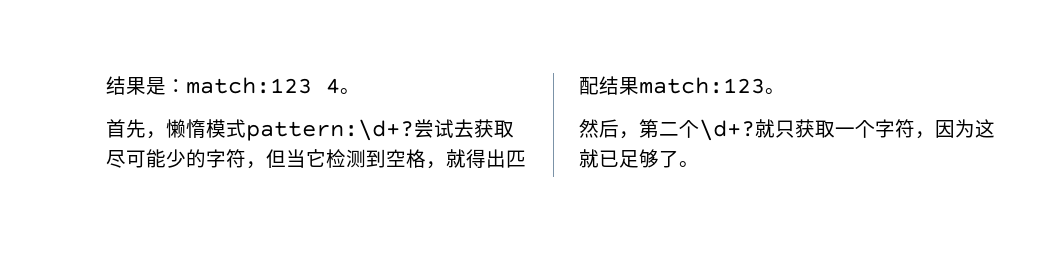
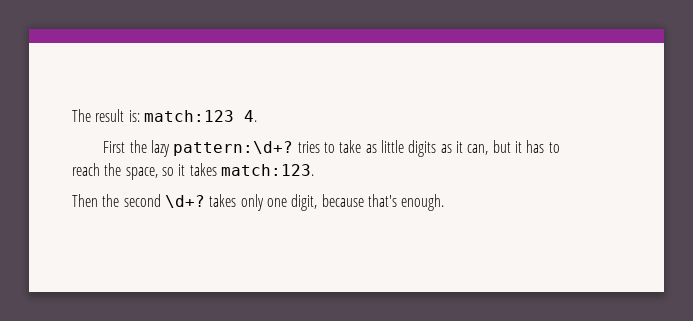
[106,76,360,95] [106,119,514,141] [106,149,526,169] [579,76,785,95] [579,119,995,141] [579,149,699,168] 结果是：match:123 4。 // 首先，懒惰模式pattern:\d+?尝试去获取尽可能少的字符，但当它检测到空格，就得出匹配结果match:123。 // 然后，第二个\d+?就只获取一个字符，因为这就已足够了。 -> [72,109,257,122] [103,140,560,157] [72,163,314,180] [72,194,445,211] The result is: match:123 4. // First the lazy pattern:\d+? tries to take as little digits as it can, but it has to reach the space, so it takes match:123. // Then the second \d+? takes only one digit, because that's enough.

